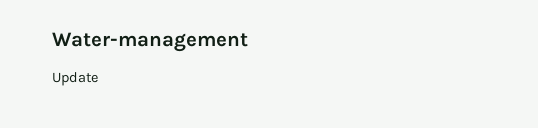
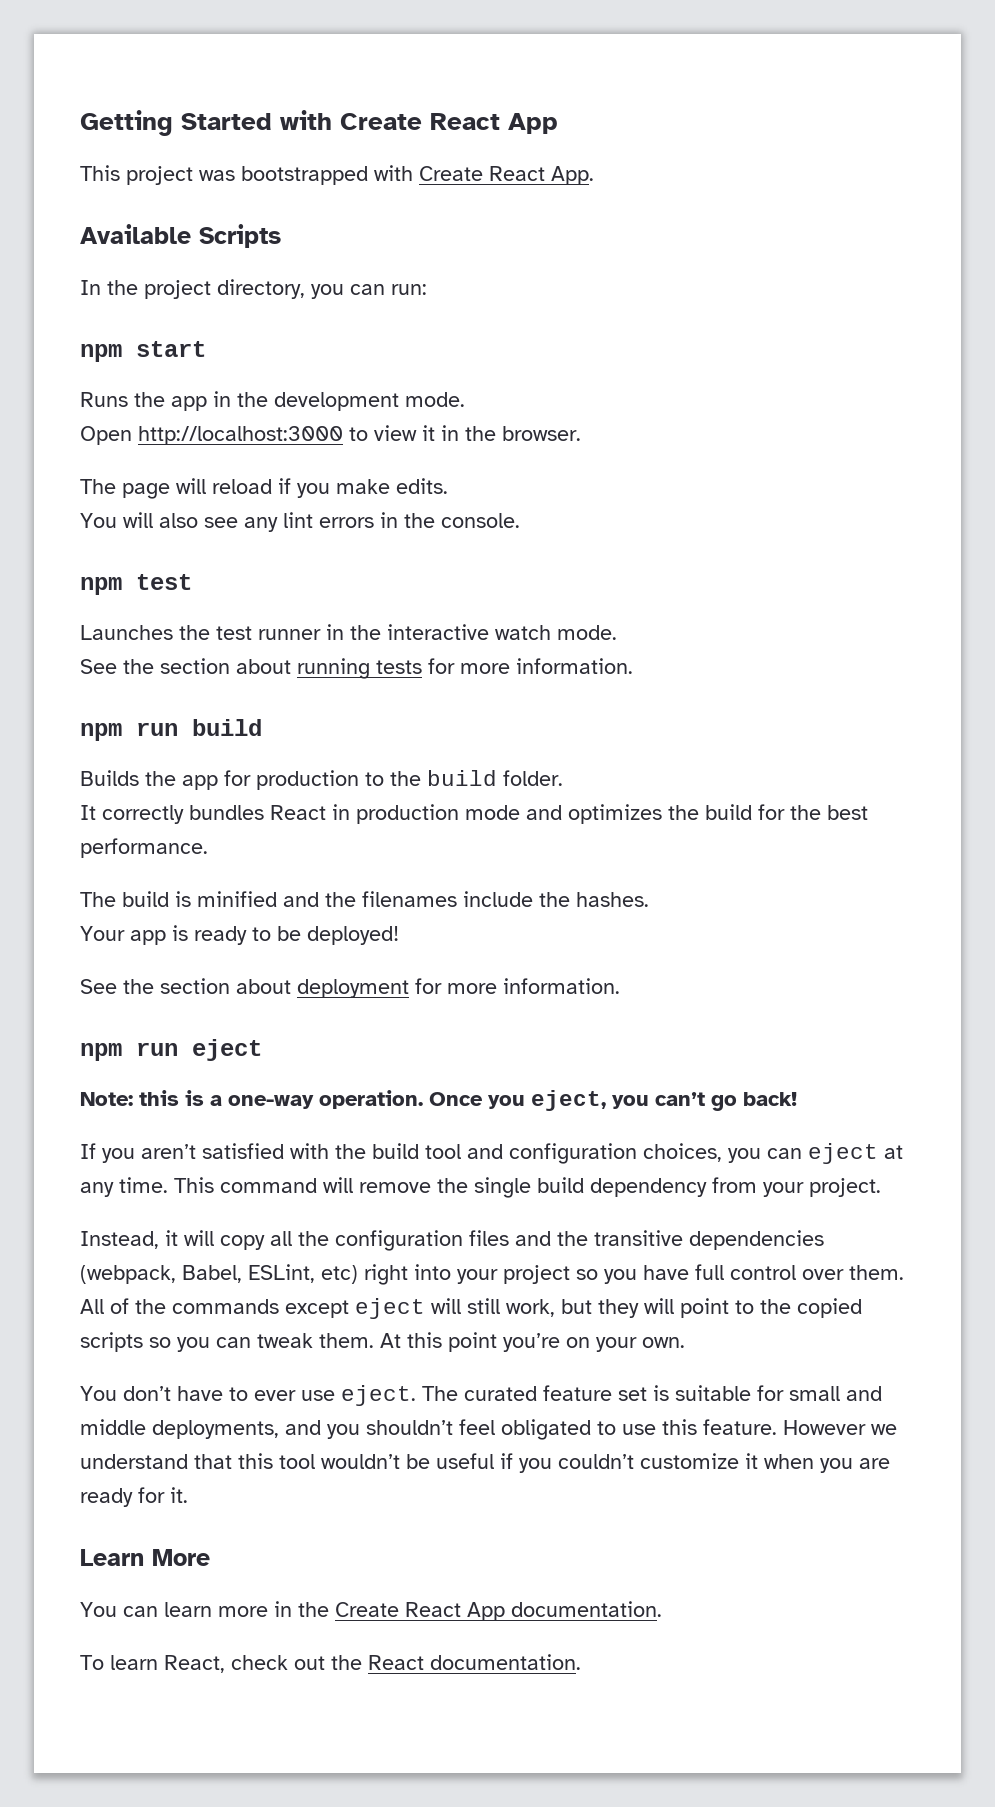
[52,32,248,52] [52,72,98,86] Water-management // Update -> [80,110,558,136] [80,165,594,185] [80,224,281,248] [80,279,427,299] [80,341,206,362] [80,391,465,411] [80,425,581,445] [80,478,448,499] [80,512,520,532] [80,574,192,595] [80,624,617,640] [80,658,633,679] [80,719,262,741] [80,770,563,790] [80,804,868,824] [80,838,208,858] [80,891,649,907] [80,925,399,945] [80,978,620,998] [80,1039,262,1061] [80,1090,797,1111] [80,1143,903,1164] [80,1177,881,1198] [80,1230,824,1251] [80,1264,904,1285] [80,1298,862,1319] [80,1332,685,1352] [80,1385,882,1406] [80,1419,897,1440] [80,1453,890,1473] [80,1487,188,1507] [80,1549,210,1566] [80,1601,662,1621] [80,1654,581,1673] Getting Started with Create React App // This project was bootstrapped with Create React App. // Available Scripts // In the project directory, you can run: // npm start // Runs the app in the development mode. // Open http://localhost:3000 to view it in the browser. // The page will reload if you make edits. // You will also see any lint errors in the console. // npm test // Launches the test runner in the interactive watch mode. // See the section about running tests for more information. // npm run build // Builds the app for production to the build folder. // It correctly bundles React in production mode and optimizes the build for the best performance. // The build is minified and the filenames include the hashes. // Your app is ready to be deployed! // See the section about deployment for more information. // npm run eject // Note: this is a one-way operation. Once you eject, you can’t go back! // If you aren’t satisfied with the build tool and configuration choices, you can eject at any time. This command will remove the single build dependency from your project. // Instead, it will copy all the configuration files and the transitive dependencies (webpack, Babel, ESLint, etc) right into your project so you have full control over them. All of the commands except eject will still work, but they will point to the copied scripts so you can tweak them. At this point you’re on your own. // You don’t have to ever use eject. The curated feature set is suitable for small and middle deployments, and you shouldn’t feel obligated to use this feature. However we understand that this tool wouldn’t be useful if you couldn’t customize it when you are ready for it. // Learn More // You can learn more in the Create React App documentation. // To learn React, check out the React documentation.

